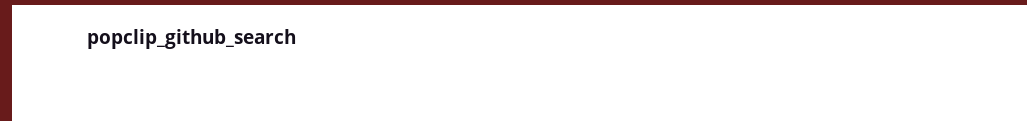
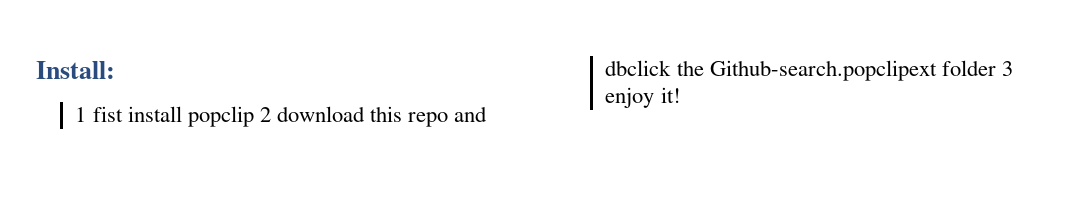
[87,29,296,49] popclip_github_search -> [36,61,115,79] [75,106,488,127] [605,60,1013,81] [605,87,681,108] Install: // 1 fist install popclip 2 download this repo and dbclick the Github-search.popclipext folder 3 enjoy it!

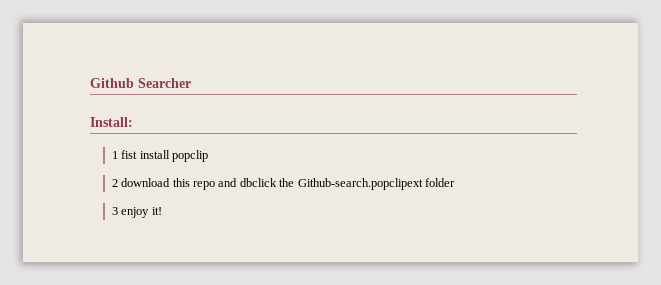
(36, 70) none -> [90,78,191,88] Github Searcher //
(254, 116) none -> (209, 156) //
(996, 68) none -> (455, 182) //

